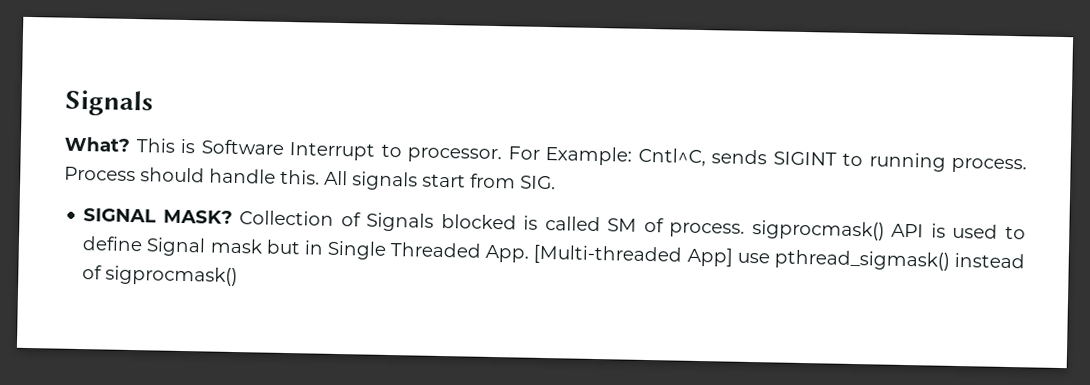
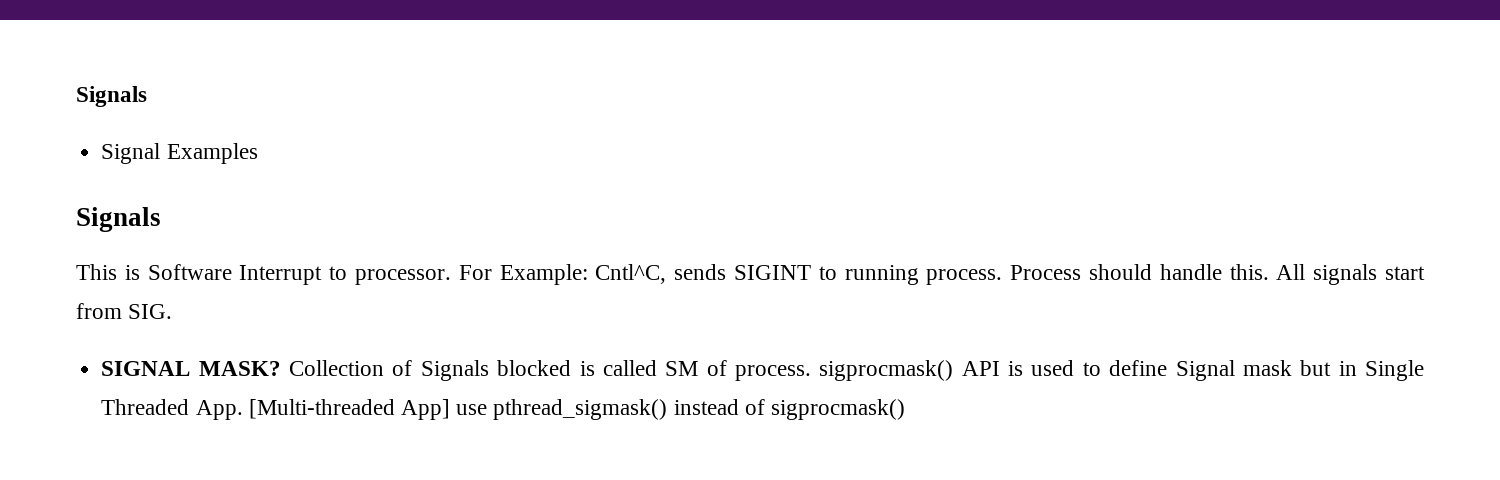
[65,89,153,117] [64,136,130,152] Signals // What? -> [76,86,147,107] [101,143,258,164] [76,207,161,232] Signals // Signal Examples // Signals //

